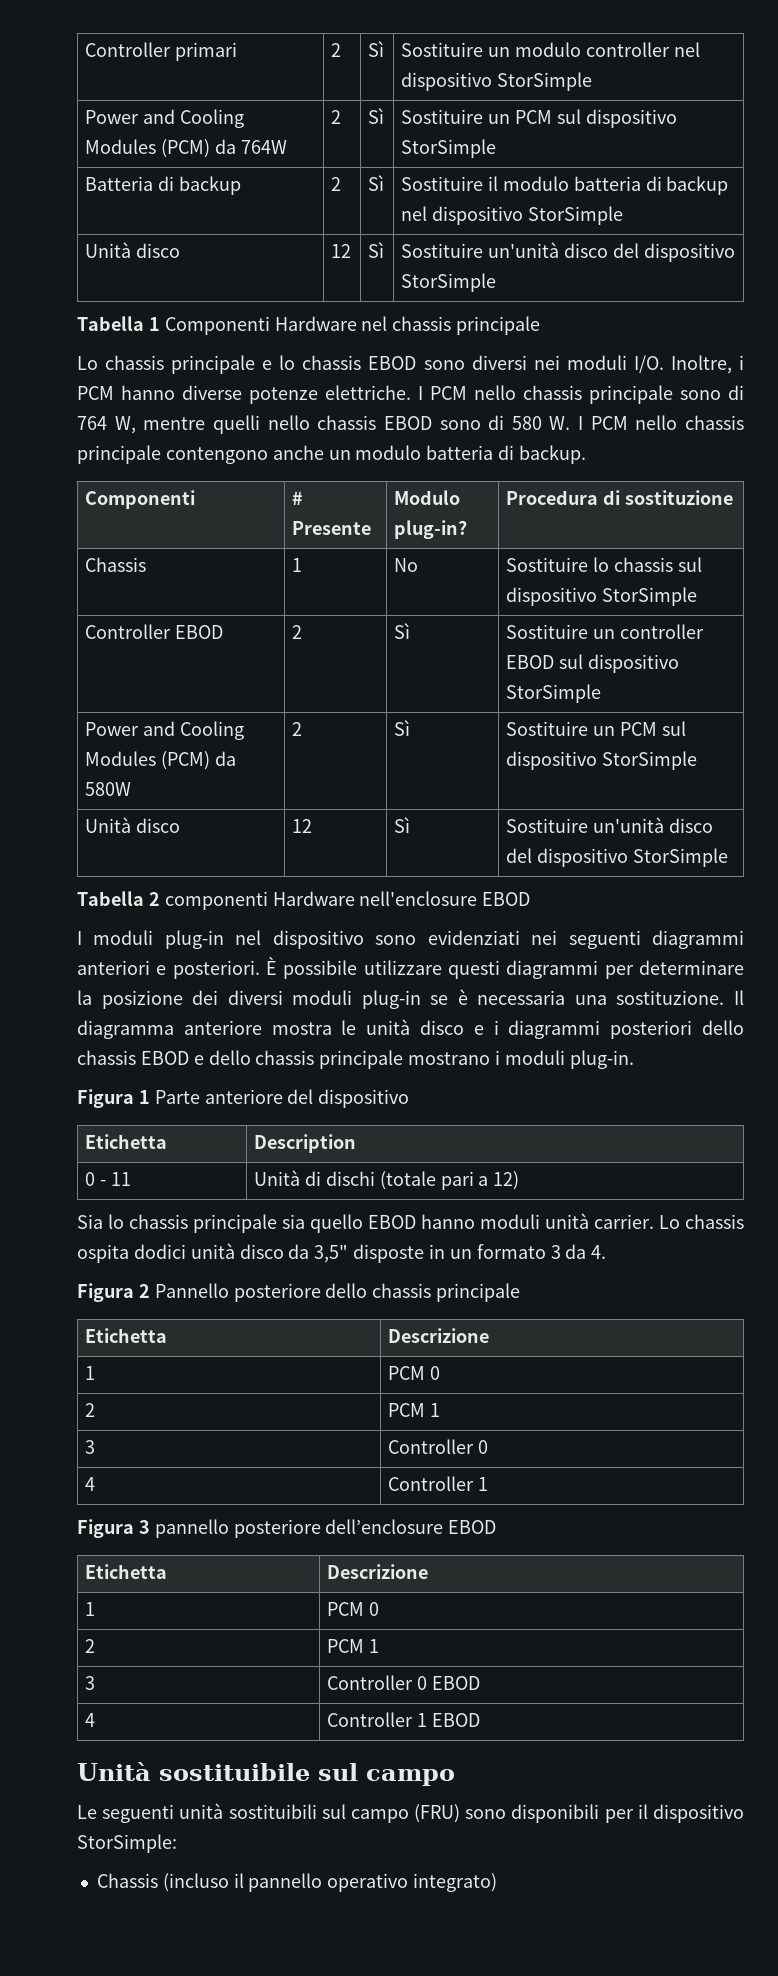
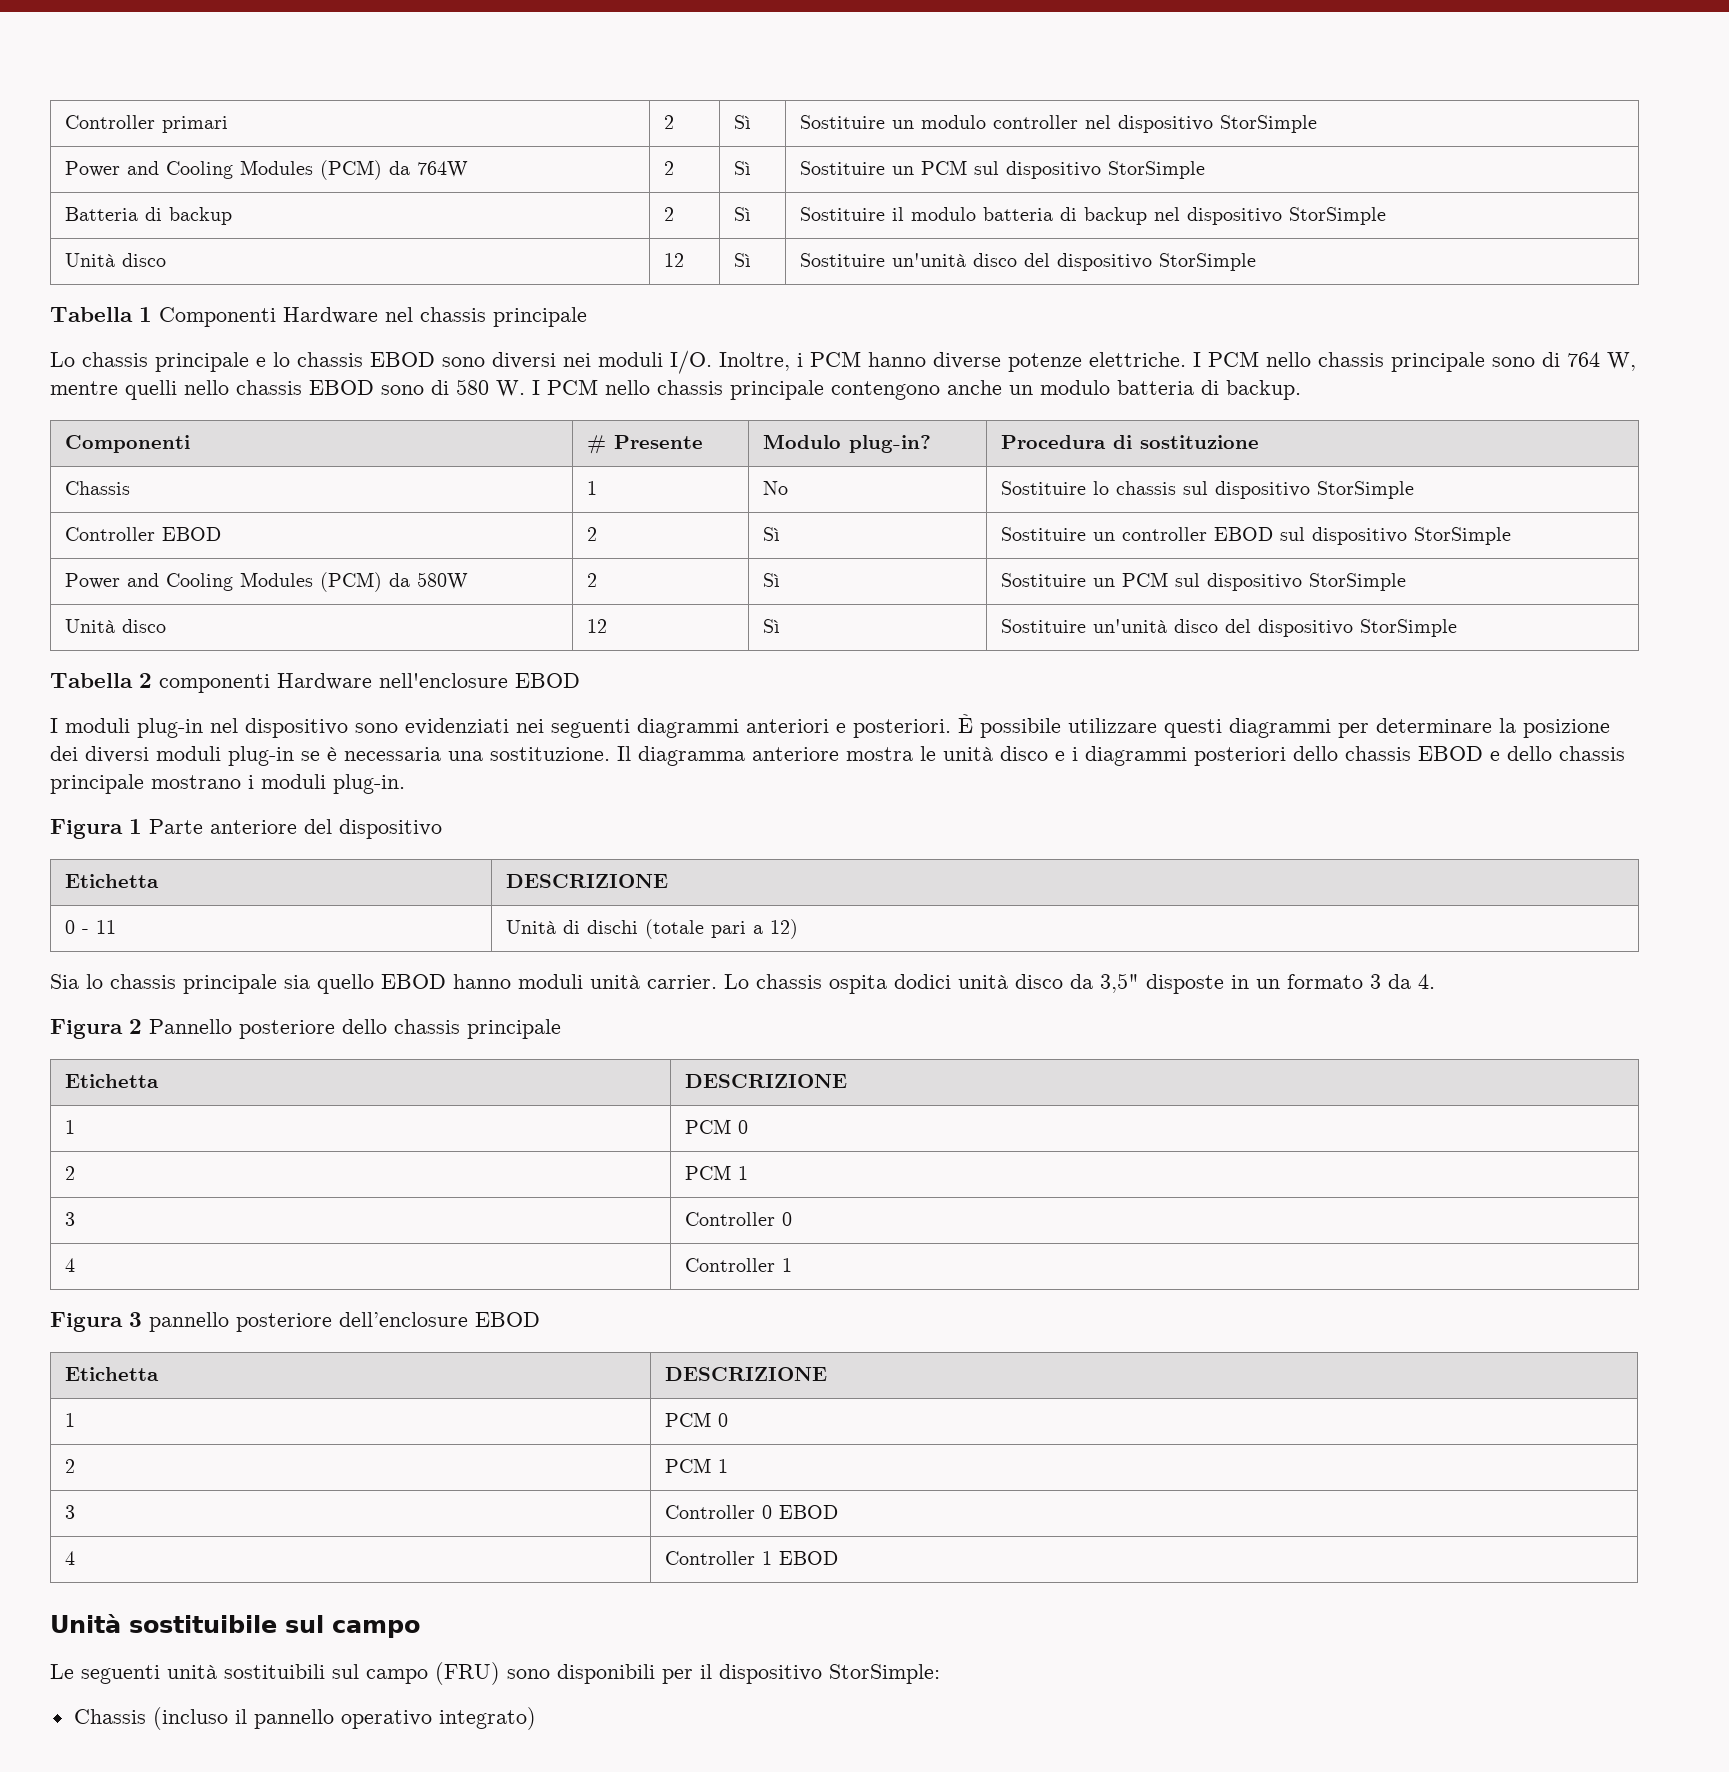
[254,1134,357,1153] Description -> [505,874,668,888] DESCRIZIONE
[388,1328,490,1343] Descrizione -> [684,1074,847,1088] DESCRIZIONE
[327,1564,429,1579] Descrizione -> [664,1367,827,1381] DESCRIZIONE

